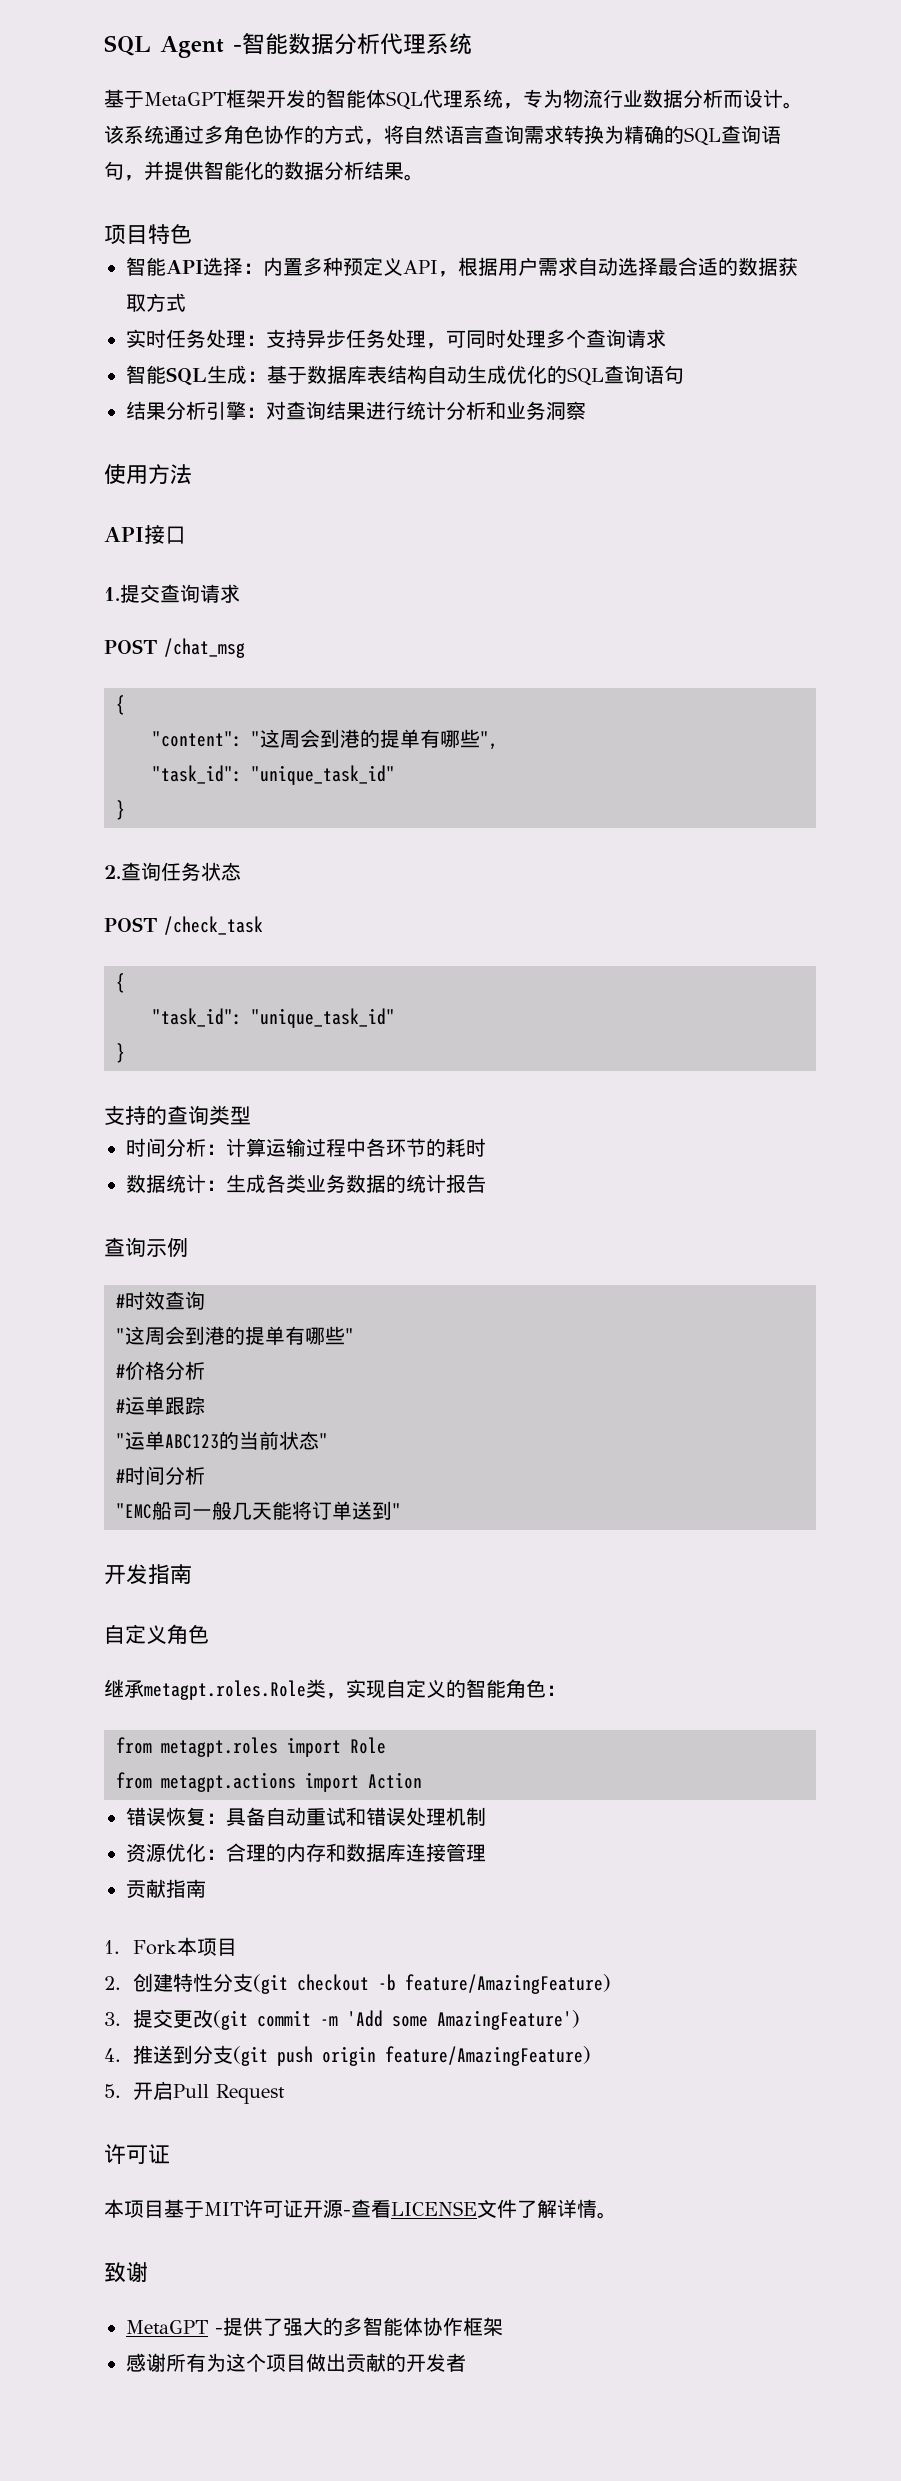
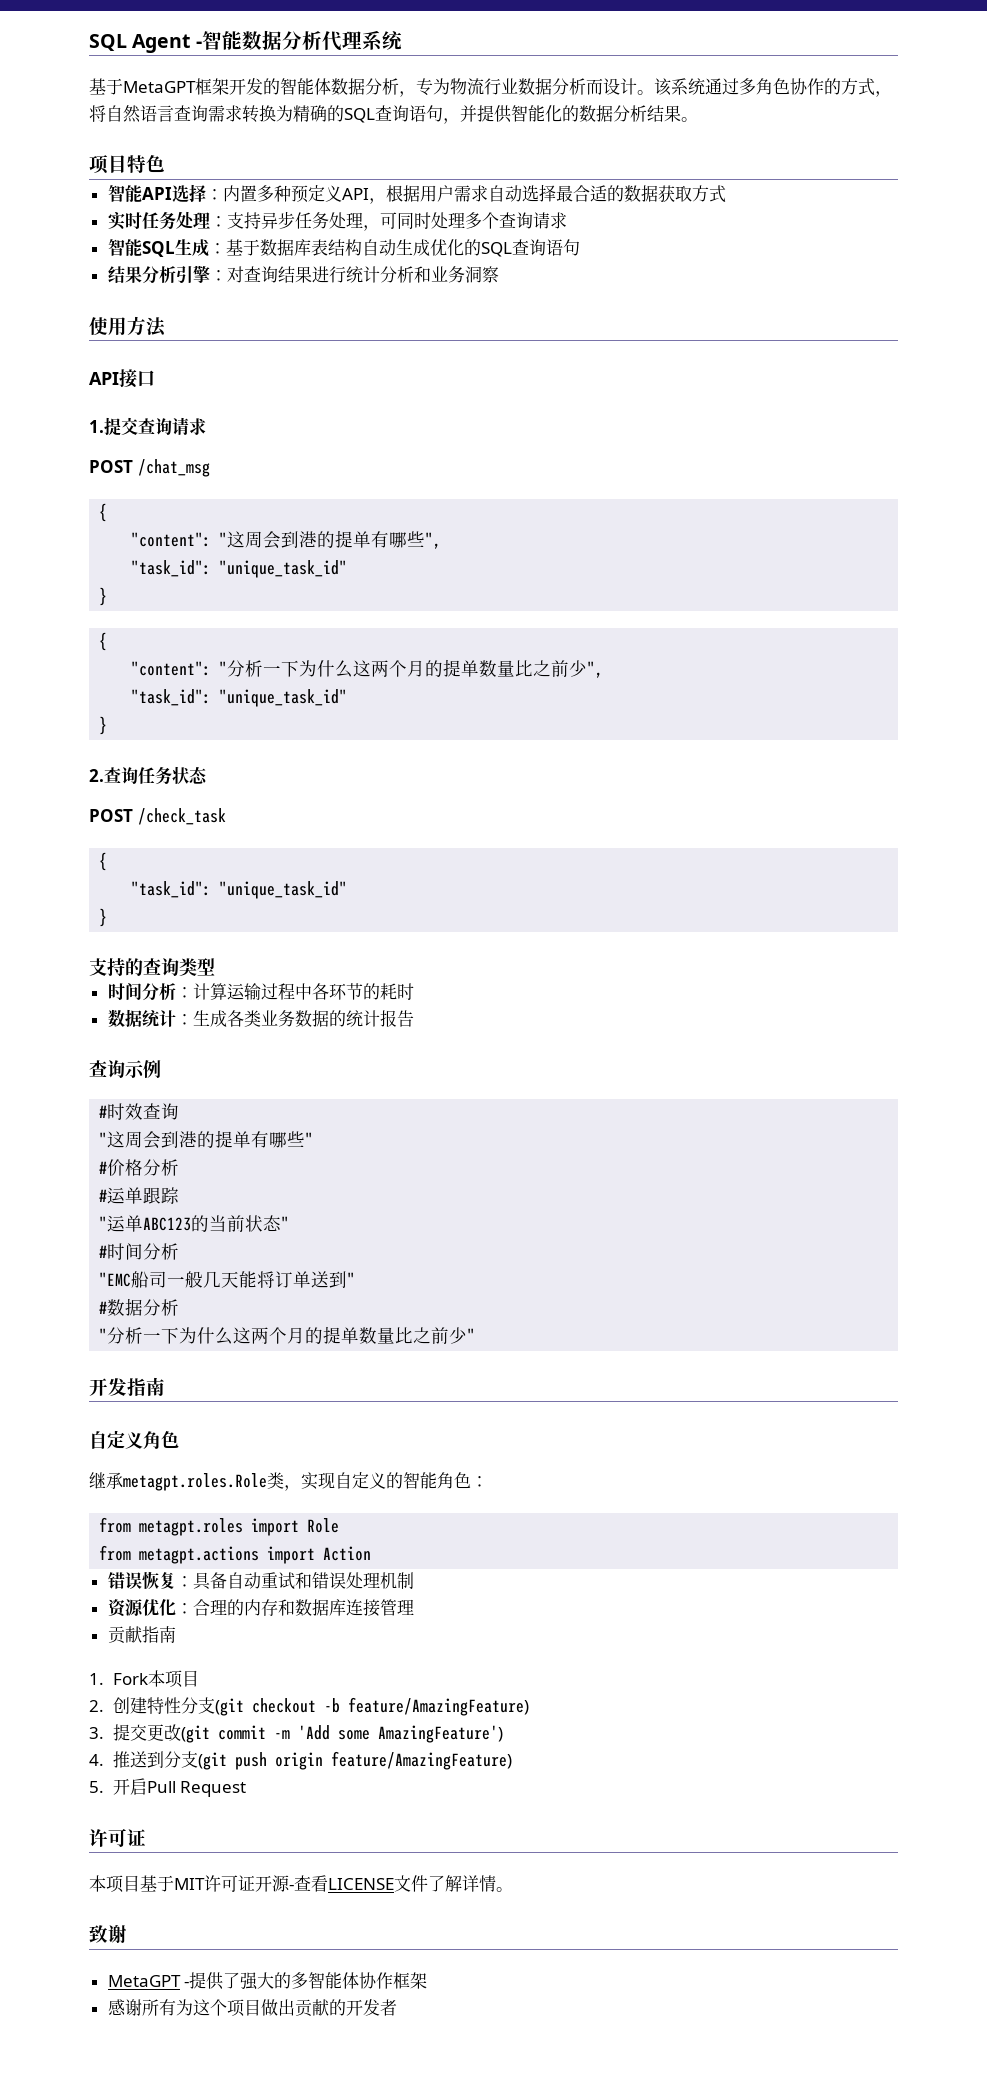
[386,89,503,110] SQL代理系统 -> [331,78,399,95] 数据分析
(125, 810) none -> [99,632,108,651] [131,659,604,678] [131,689,348,707] [99,716,108,735] // { // "content": "分析一下为什么这两个月的提单数量比之前少", // "task_id": "unique_task_id" // }
(401, 1510) none -> [99,1298,180,1316] [99,1326,476,1345] // #数据分析 // "分析一下为什么这两个月的提单数量比之前少"

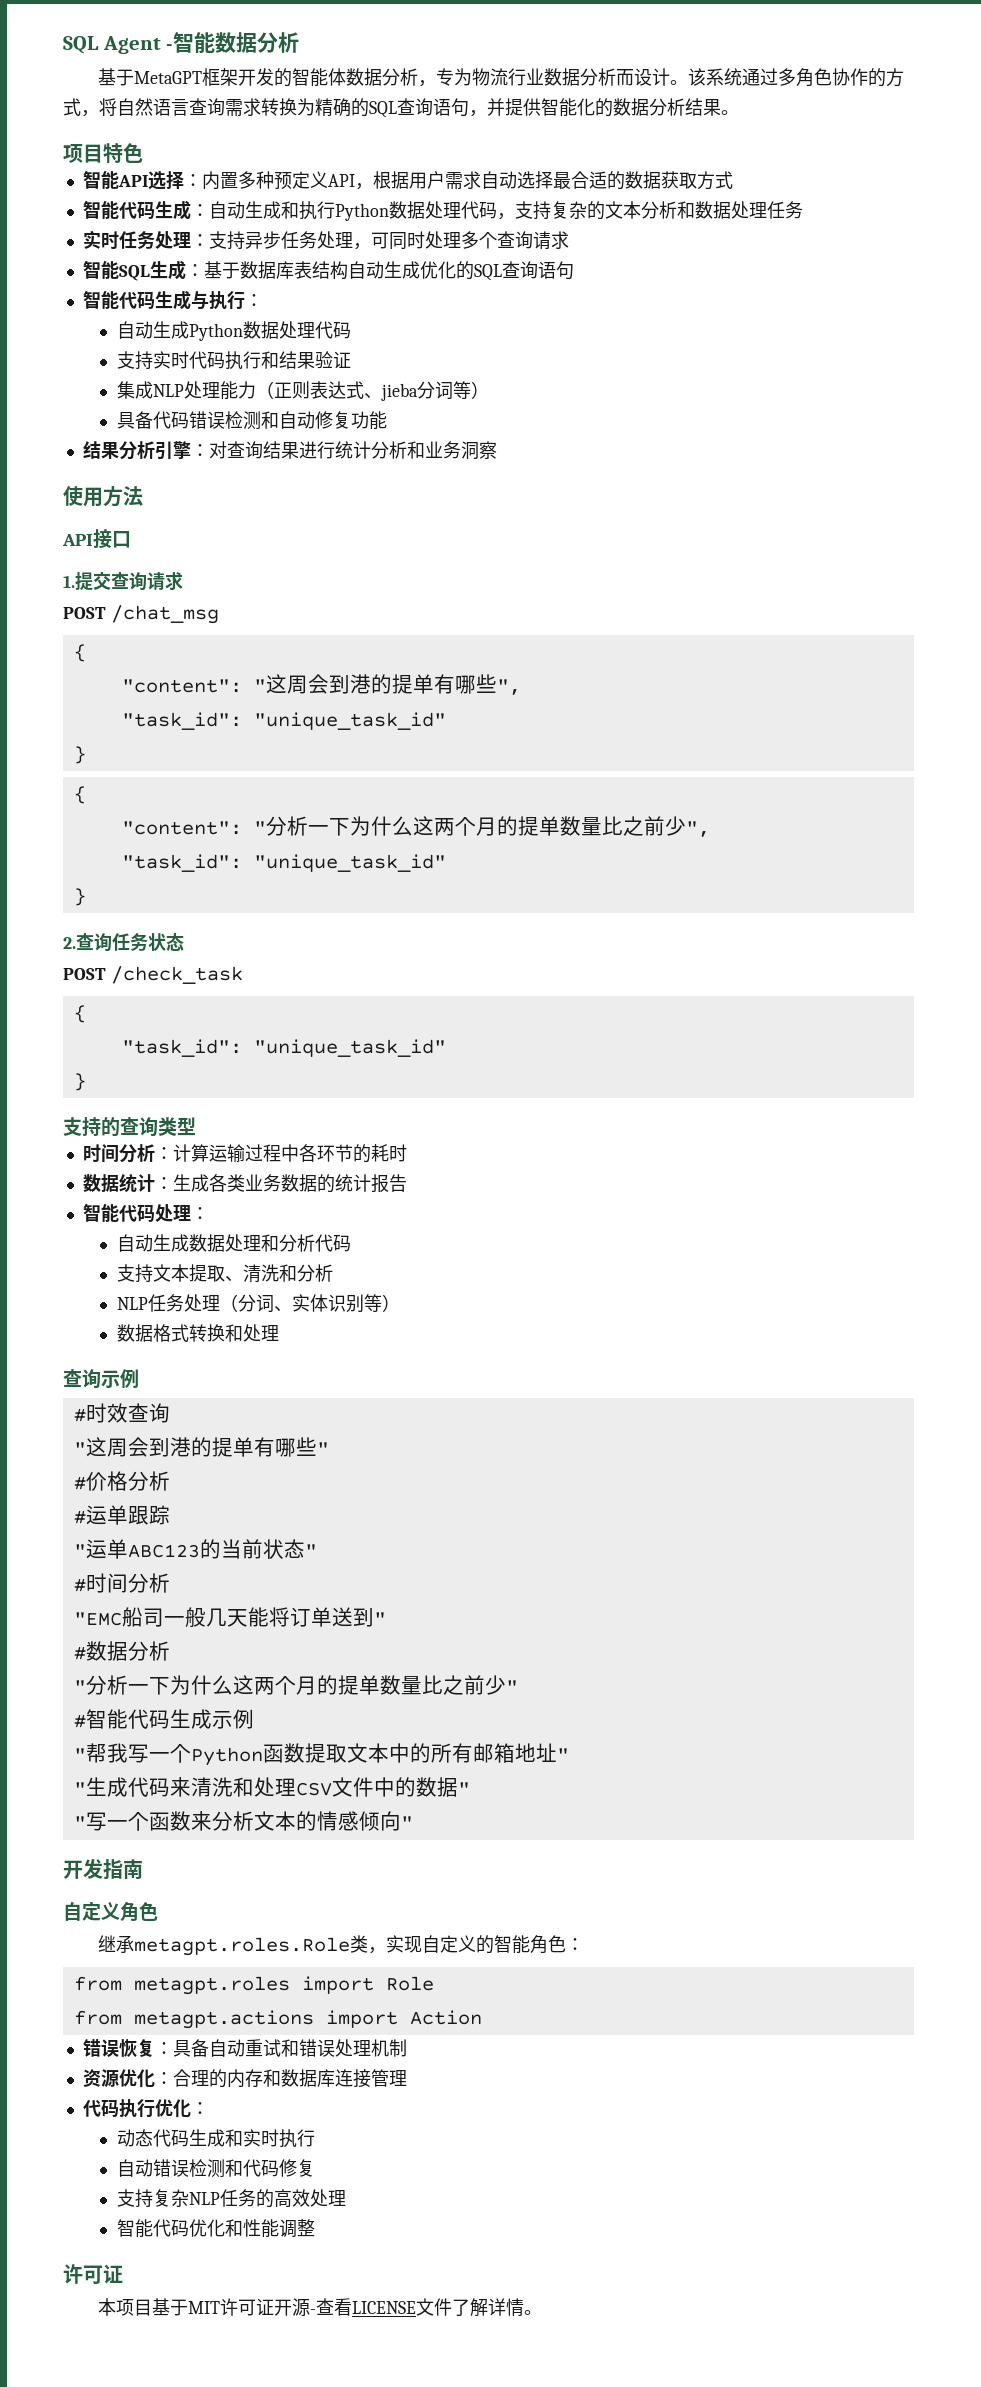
[321,30,403,51] 代理系统 -> (300, 42) none
(726, 194) none -> [82,200,803,221] // 智能代码生成：自动生成和执行Python数据处理代码，支持复杂的文本分析和数据处理任务
(580, 247) none -> [82,290,263,310] [116,321,351,341] [116,351,351,370] [116,381,489,401] [116,411,387,430] // 智能代码生成与执行： // 自动生成Python数据处理代码 // 支持实时代码执行和结果验证 // 集成NLP处理能力（正则表达式、jieba分词等） // 具备代码错误检测和自动修复功能
(414, 1018) none -> [82,1203,209,1222] [116,1234,351,1252] [116,1264,333,1283] [116,1294,400,1313] [116,1324,279,1342] // 智能代码处理： // 自动生成数据处理和分析代码 // 支持文本提取、清洗和分析 // NLP任务处理（分词、实体识别等） // 数据格式转换和处理
(476, 1335) none -> [73,1709,254,1729] [73,1743,569,1766] [73,1777,470,1797] [73,1811,413,1831] // #智能代码生成示例 // "帮我写一个Python函数提取文本中的所有邮箱地址" // "生成代码来清洗和处理CSV文件中的数据" // "写一个函数来分析文本的情感倾向"
[107,1626,176,1644] [89,1670,199,1688] [89,1697,529,1716] [89,1724,503,1743] [89,1751,512,1770] [89,1778,247,1797] 贡献指南 // 1. Fork本项目 // 2.创建特性分支(git checkout -b feature/AmazingFeature) // 3.提交更改(git commit -m 'Add some AmazingFeature') // 4.推送到分支(git push origin feature/AmazingFeature) // 5.开启Pull Request -> [82,2099,209,2118] [116,2129,315,2148] [116,2159,315,2178] [116,2189,346,2208] [116,2219,315,2238] 代码执行优化： // 动态代码生成和实时执行 // 自动错误检测和代码修复 // 支持复杂NLP任务的高效处理 // 智能代码优化和性能调整
[89,1925,127,1943] [107,1972,428,1990] [107,1999,397,2017] // 致谢 // MetaGPT -提供了强大的多智能体协作框架 // 感谢所有为这个项目做出贡献的开发者 -> (543, 2312) none

